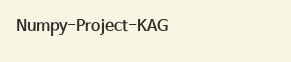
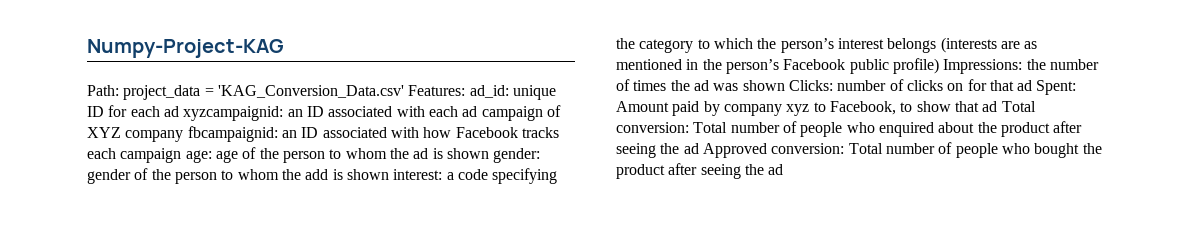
(168, 27) none -> [87,85,556,100] [87,105,561,121] [87,126,559,142] [87,147,541,163] [87,168,558,184] [616,37,1038,53] [616,58,1099,74] [616,79,1077,95] [616,101,1036,116] [616,121,1083,137] [616,142,1102,158] [616,163,784,179] // Path: project_data = 'KAG_Conversion_Data.csv' Features: ad_id: unique ID for each ad xyzcampaignid: an ID associated with each ad campaign of XYZ company fbcampaignid: an ID associated with how Facebook tracks each campaign age: age of the person to whom the ad is shown gender: gender of the person to whom the add is shown interest: a code specifying the category to which the person’s interest belongs (interests are as mentioned in the person’s Facebook public profile) Impressions: the number of times the ad was shown Clicks: number of clicks on for that ad Spent: Amount paid by company xyz to Facebook, to show that ad Total conversion: Total number of people who enquired about the product after seeing the ad Approved conversion: Total number of people who bought the product after seeing the ad

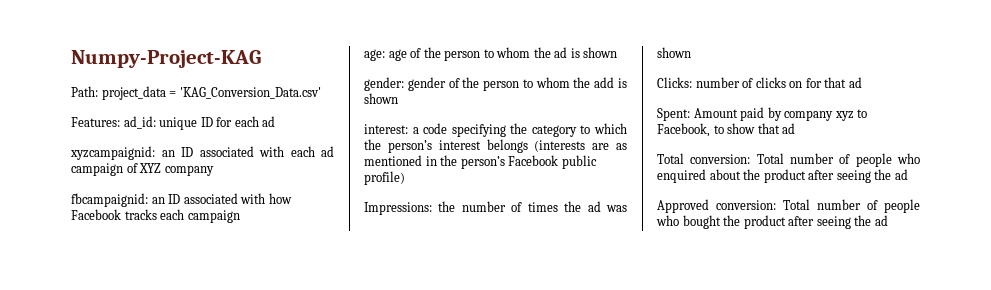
(404, 91) none -> (321, 93) //
(179, 111) none -> (276, 121) //
(184, 136) none -> (214, 170) //
(182, 155) none -> (240, 216) //
(489, 153) none -> (618, 52) //
(389, 174) none -> (398, 98) //
(939, 66) none -> (405, 178) //
(785, 85) none -> (691, 52) //
(1033, 85) none -> (862, 82) //
(998, 106) none -> (796, 128) //
(699, 148) none -> (908, 174) //

